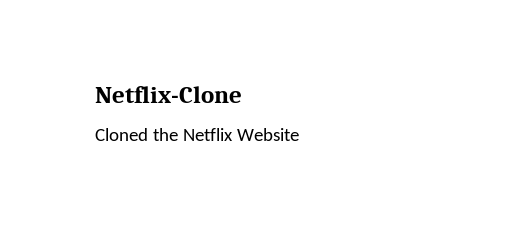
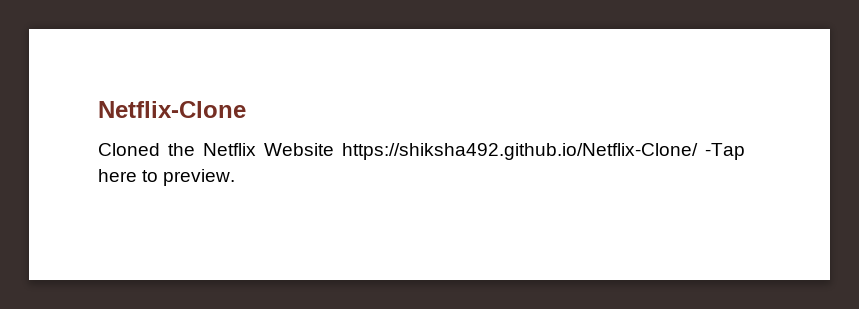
(299, 134) none -> [342,143,745,160] [98,169,236,186] https://shiksha492.github.io/Netflix-Clone/ -Tap here to preview.

